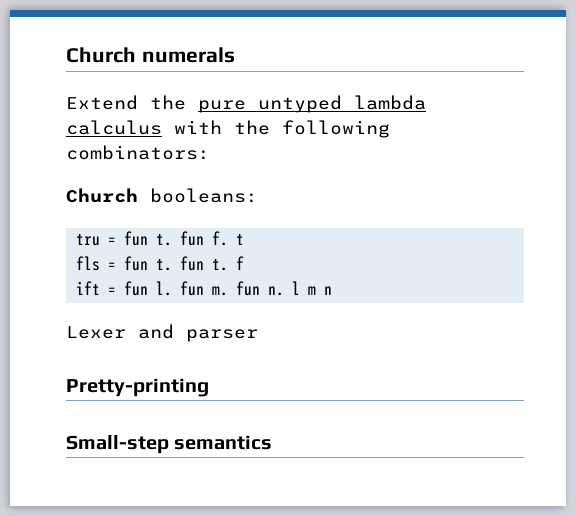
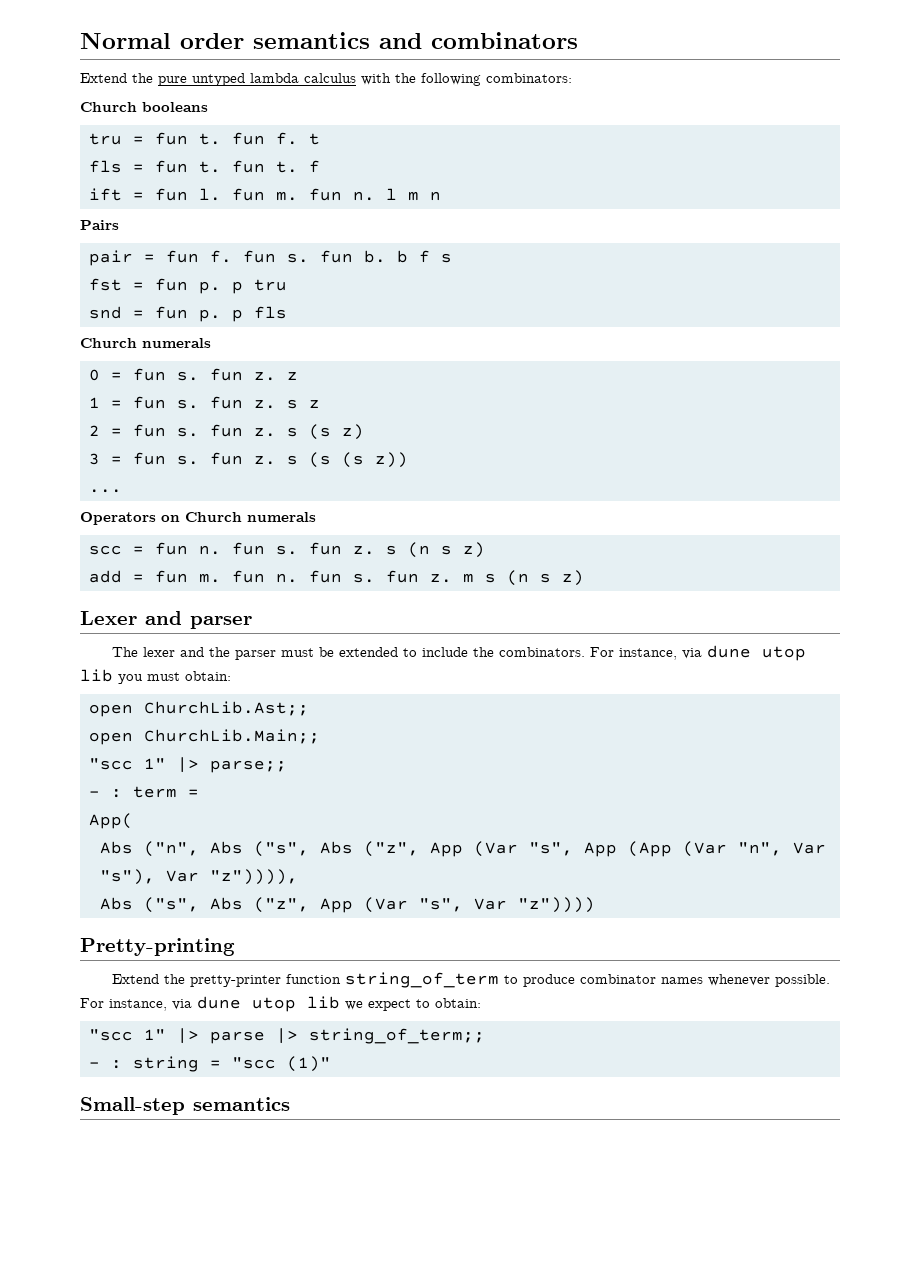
[66,47,235,63] Church numerals -> [80,32,578,49] Normal order semantics and combinators
[150,188,258,203] booleans: -> [142,102,208,112] booleans
[66,324,258,342] [66,378,209,397] Lexer and parser // Pretty-printing -> [80,220,119,230] [89,250,452,266] [89,278,287,294] [89,306,287,322] [80,338,211,348] [89,368,298,381] [89,396,320,409] [89,424,364,440] [89,452,408,468] [89,489,122,493] [80,512,316,525] [89,542,485,558] [89,570,584,586] [80,611,252,629] [111,645,806,661] [80,669,231,684] [89,701,309,717] [89,729,320,745] [89,757,287,773] [89,786,199,798] [89,813,133,829] [100,841,826,857] [100,869,298,885] [100,897,595,913] [80,938,235,956] [111,972,830,988] [80,996,481,1012] [89,1028,485,1044] [89,1056,331,1072] Pairs // pair = fun f. fun s. fun b. b f s // fst = fun p. p tru // snd = fun p. p fls // Church numerals // 0 = fun s. fun z. z // 1 = fun s. fun z. s z // 2 = fun s. fun z. s (s z) // 3 = fun s. fun z. s (s (s z)) // ... // Operators on Church numerals // scc = fun n. fun s. fun z. s (n s z) // add = fun m. fun n. fun s. fun z. m s (n s z) // Lexer and parser // The lexer and the parser must be extended to include the combinators. For instance, via dune utop lib you must obtain: // open ChurchLib.Ast;; // open ChurchLib.Main;; // "scc 1" |> parse;; // - : term = // App( // Abs ("n", Abs ("s", Abs ("z", App (Var "s", App (App (Var "n", Var "s"), Var "z")))), // Abs ("s", Abs ("z", App (Var "s", Var "z")))) // Pretty-printing // Extend the pretty-printer function string_of_term to produce combinator names whenever possible. For instance, via dune utop lib we expect to obtain: // "scc 1" |> parse |> string_of_term;; // - : string = "scc (1)"

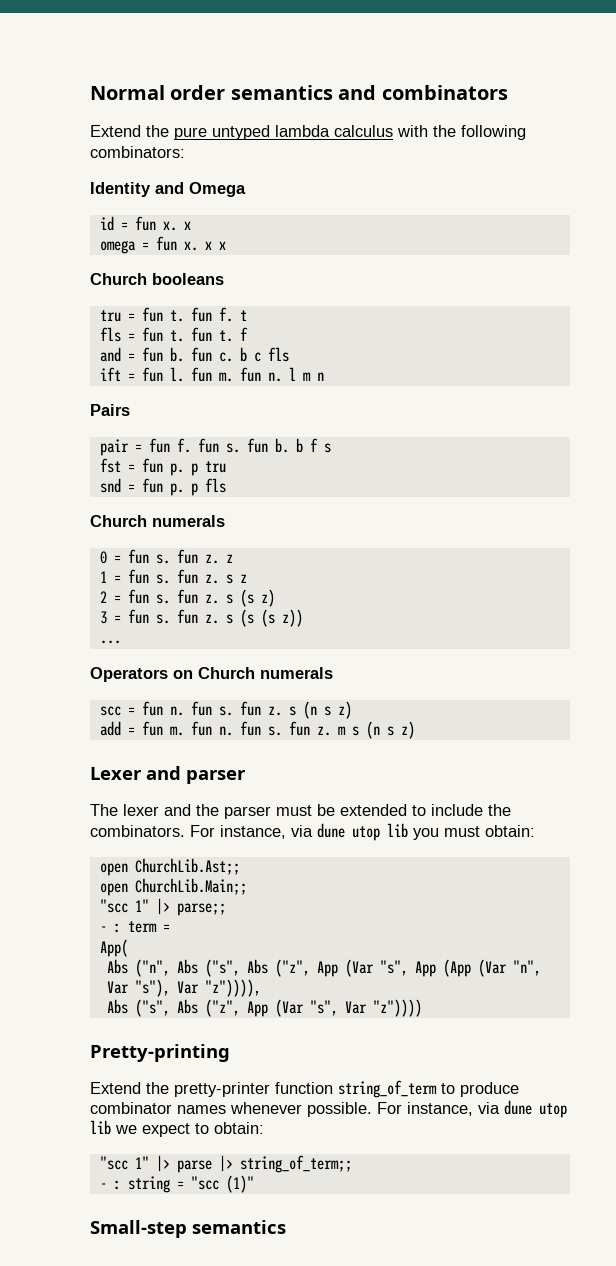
(572, 78) none -> [90,182,246,197] [99,216,191,231] [99,236,226,254] // Identity and Omega // id = fun x. x // omega = fun x. x x
(320, 166) none -> [99,347,289,362] // and = fun b. fun c. b c fls

